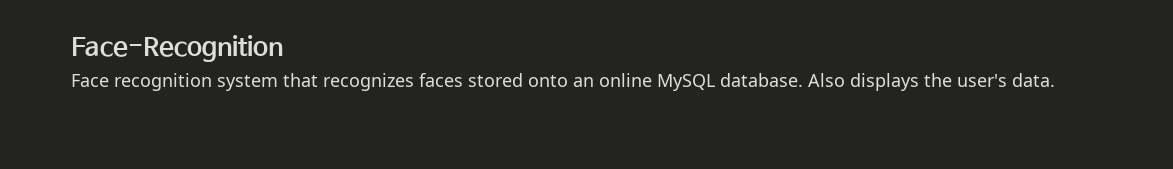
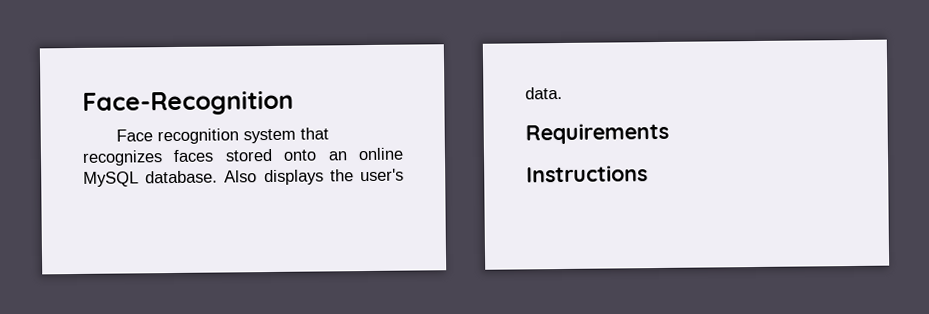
(1055, 80) none -> [525,122,669,145] [526,165,648,183] // Requirements // Instructions

